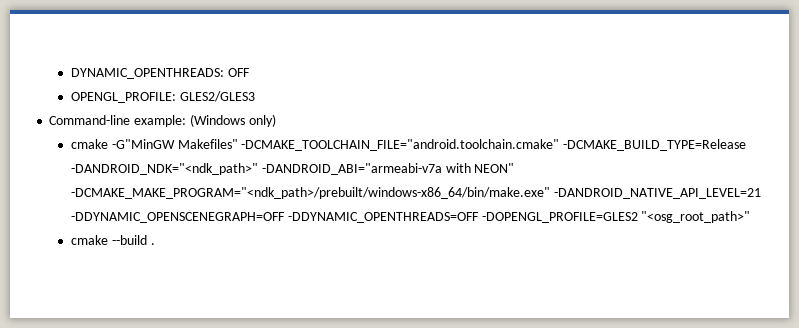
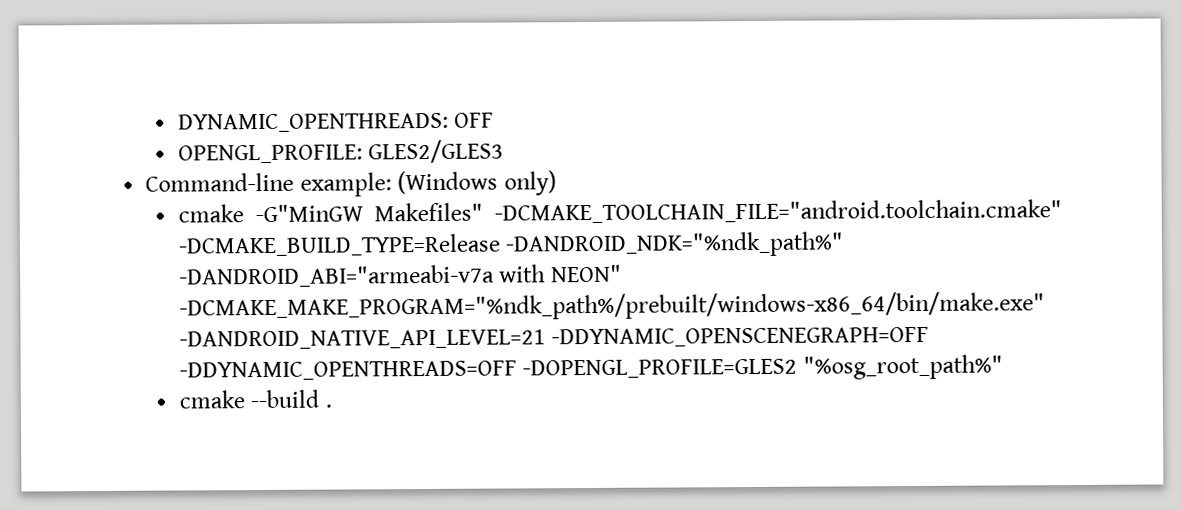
[71,163,259,175] -DANDROID_NDK="<ndk_path>" -> [505,231,845,258] -DANDROID_NDK="%ndk_path%"
[71,187,551,199] -DCMAKE_MAKE_PROGRAM="<ndk_path>/prebuilt/windows-x86_64/bin/make.exe" -> [178,291,1045,322] -DCMAKE_MAKE_PROGRAM="%ndk_path%/prebuilt/windows-x86_64/bin/make.exe"
[641,211,751,223] "<osg_root_path>" -> [802,354,1003,380] "%osg_root_path%"

